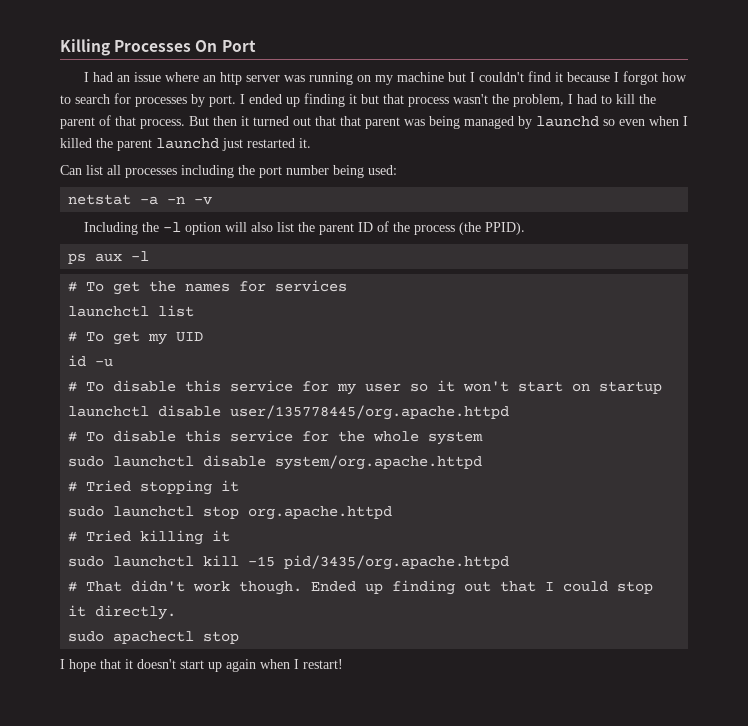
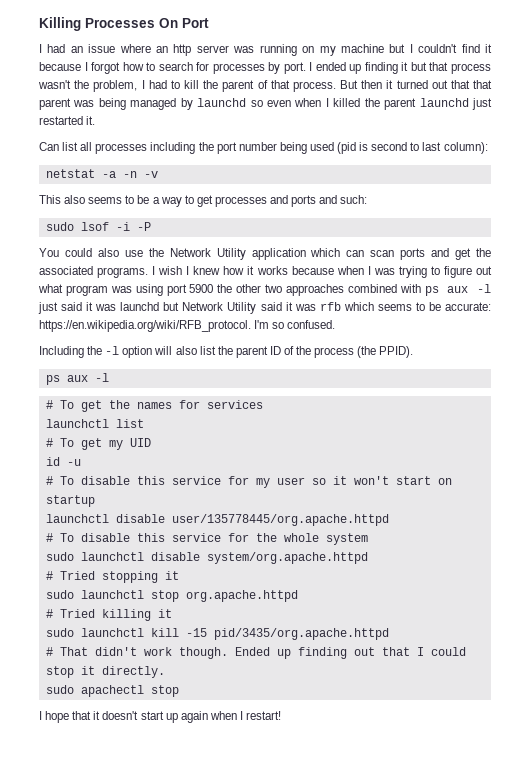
[368,165,397,175] [68,194,213,205] used: // netstat -a -n -v -> [309,142,488,154] [45,169,158,178] [39,195,368,207] [45,222,151,231] [39,248,492,260] [39,266,492,278] [38,284,492,296] [38,302,491,314] [39,320,336,332] used (pid is second to last column): // netstat -a -n -v // This also seems to be a way to get processes and ports and such: // sudo lsof -i -P // You could also use the Network Utility application which can scan ports and get the associated programs. I wish I knew how it works because when I was trying to figure out what program was using port 5900 the other two approaches combined with ps aux -l just said it was launchd but Network Utility said it was rfb which seems to be accurate: https://en.wikipedia.org/wiki/RFB_protocol. I'm so confused.

